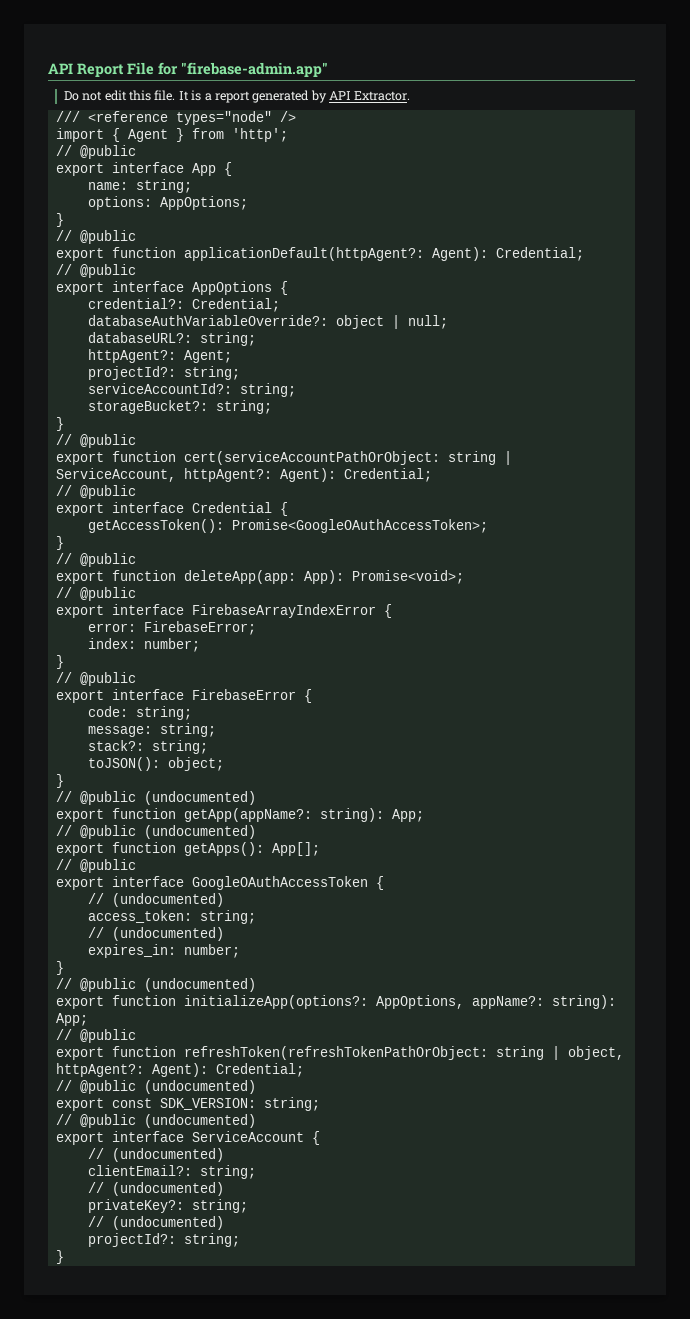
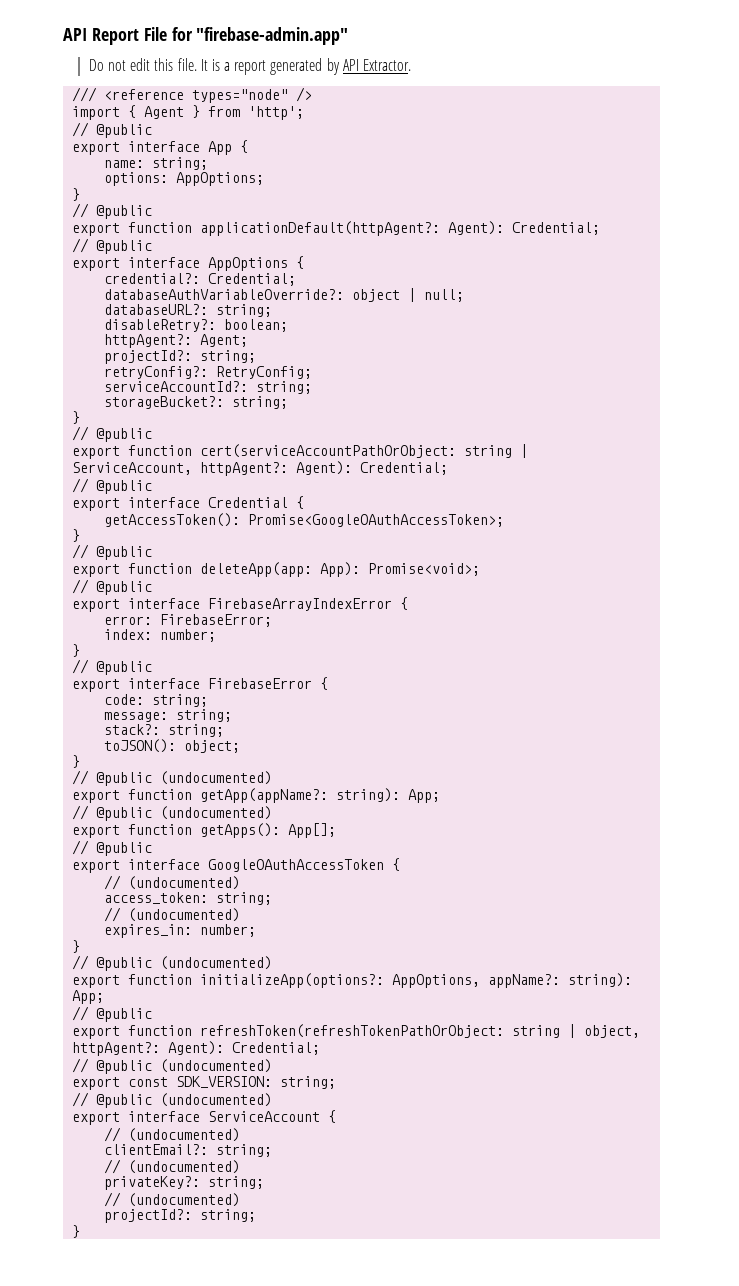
(256, 339) none -> [104,319,289,332] // disableRetry?: boolean;
(240, 373) none -> [104,366,313,379] // retryConfig?: RetryConfig;

